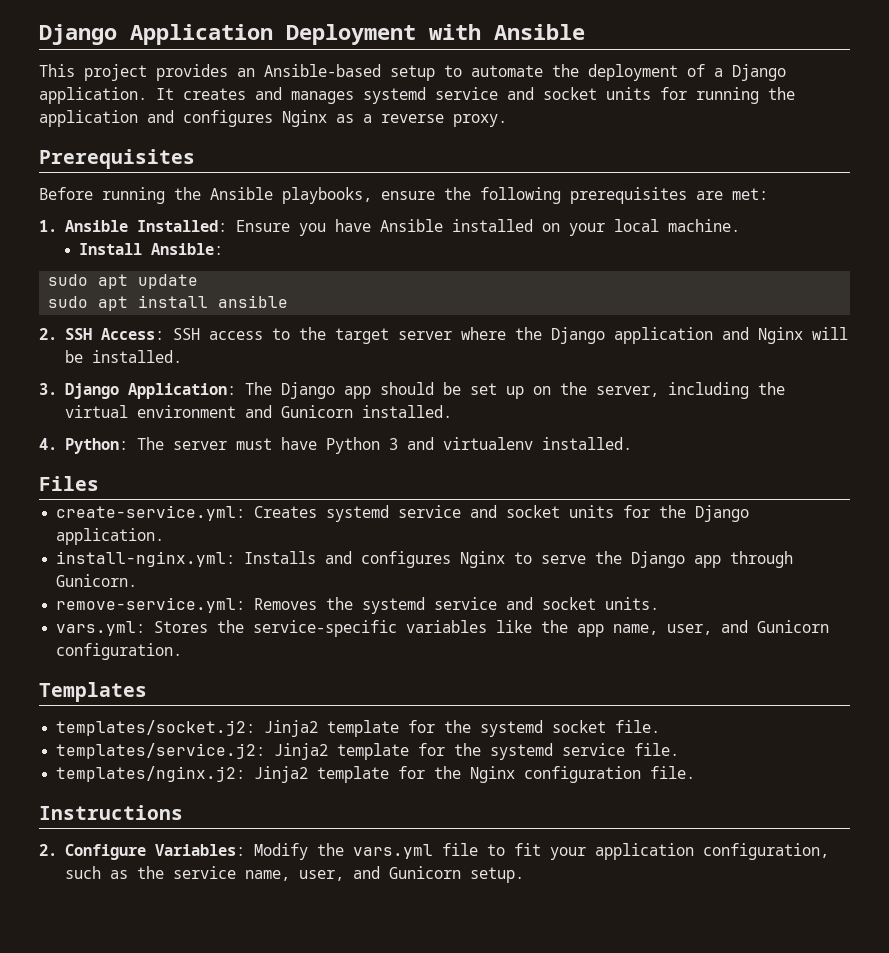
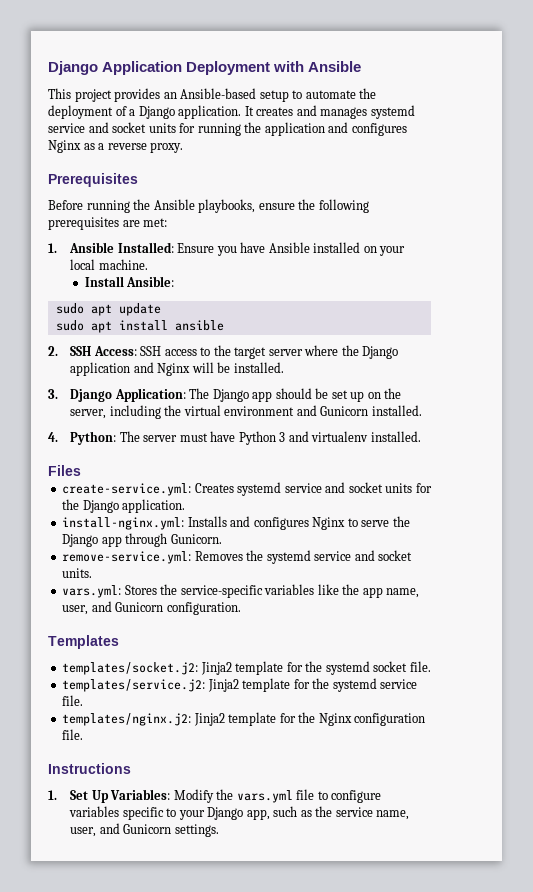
[39,844,146,860] 2. Configure -> [48,790,109,803] 1. Set Up
[513,843,829,860] fit your application configuration, -> [331,790,382,803] [69,806,270,820] configure variables specific to your Django app,
[469,867,524,883] setup. -> [174,824,219,837] settings.

